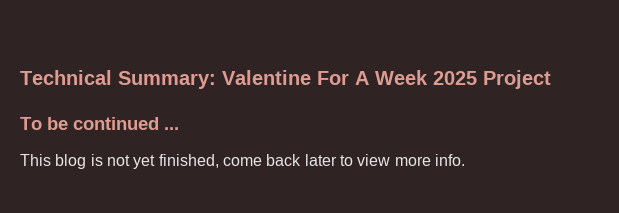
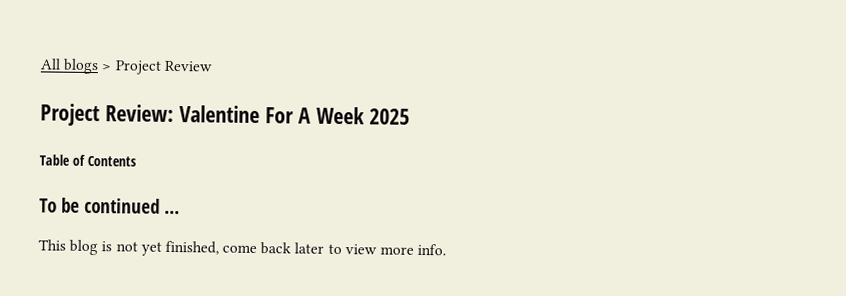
[20,70,216,89] Technical Summary: -> [40,58,213,75] [40,103,174,127] All blogs > Project Review // Project Review:
[483,70,551,89] Project -> [39,154,136,167] // Table of Contents

